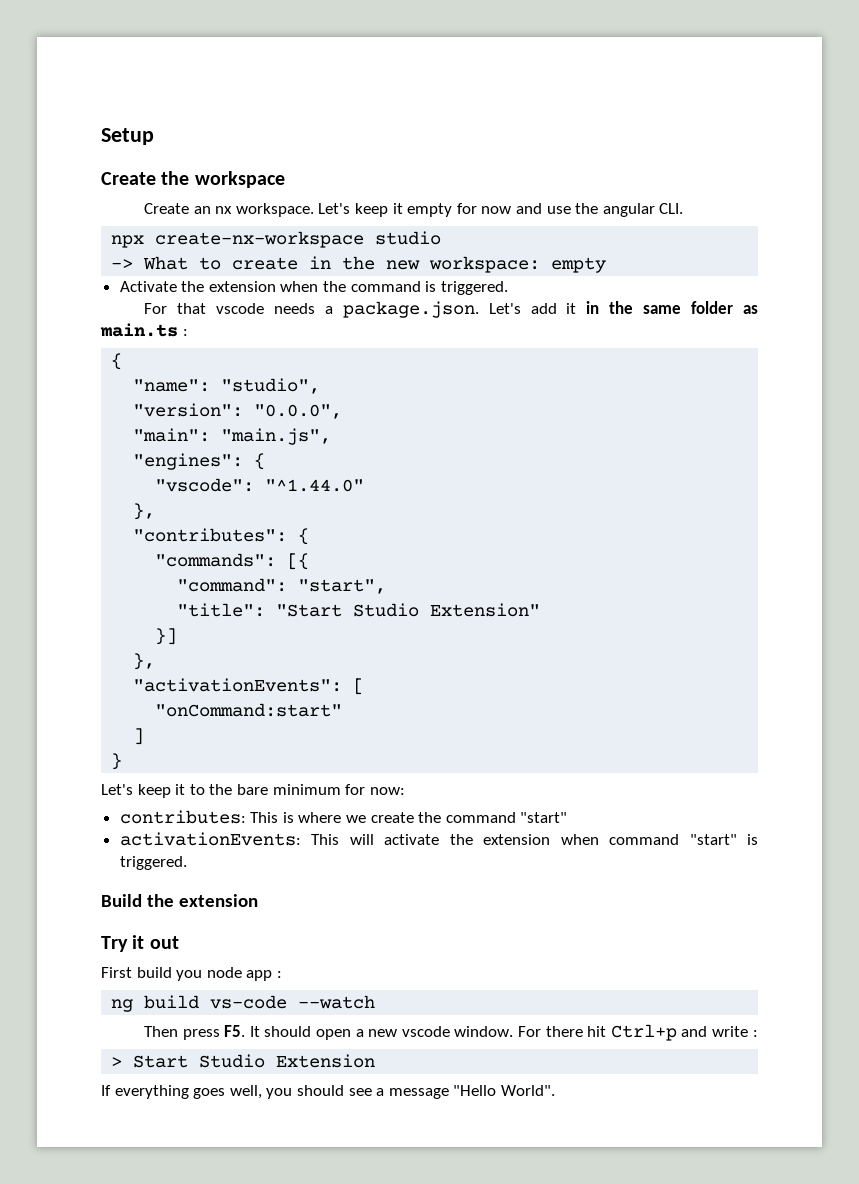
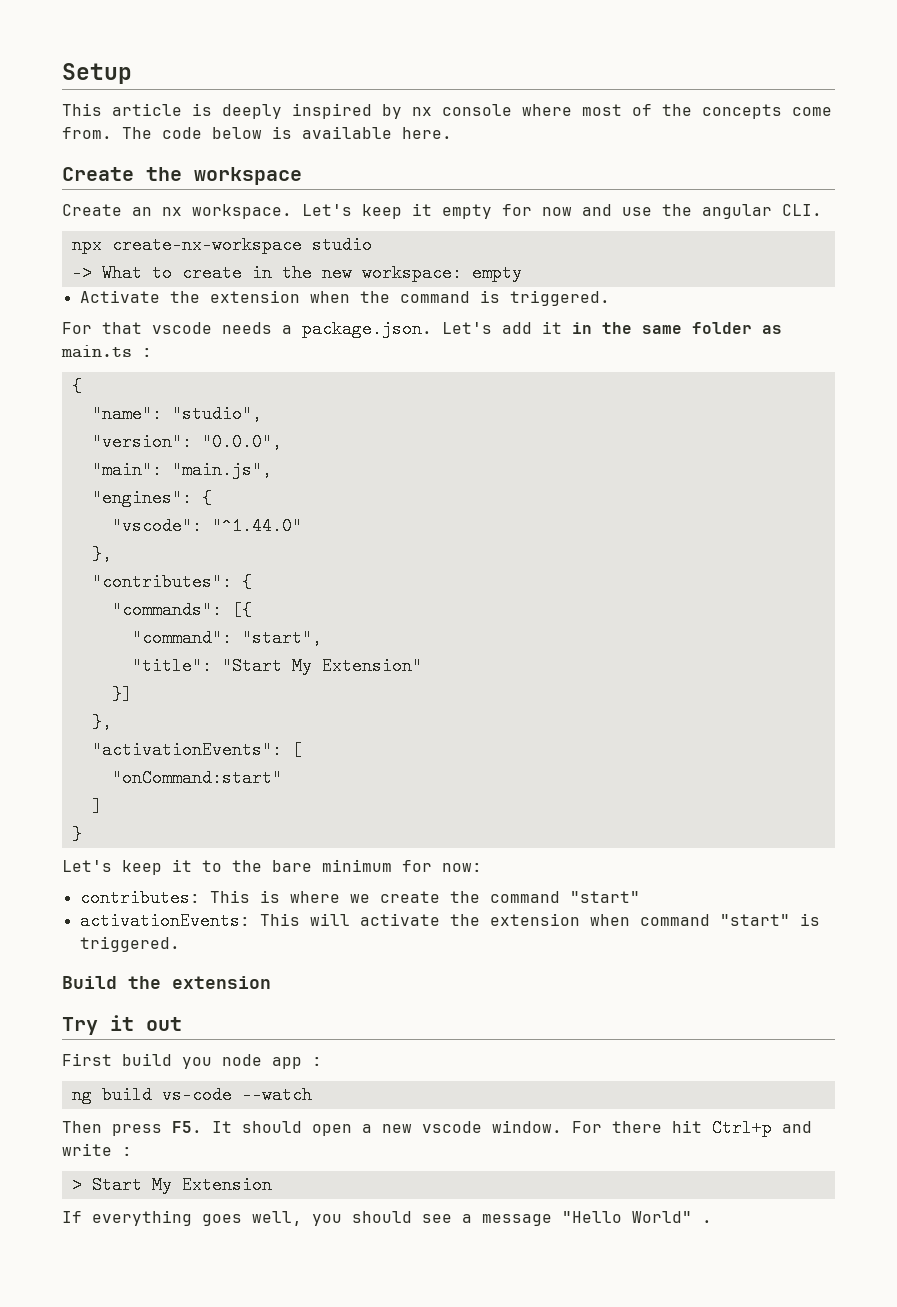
(154, 136) none -> [62,103,832,119] [62,126,452,139] // This article is deeply inspired by nx console where most of the concepts come from. The code below is available here.
[353,603,420,617] Studio -> [291,657,312,675] My
[199,1054,266,1068] Studio -> [151,1176,172,1194] My
[500,1085,555,1096] World". -> [632,1211,712,1223] World" .

